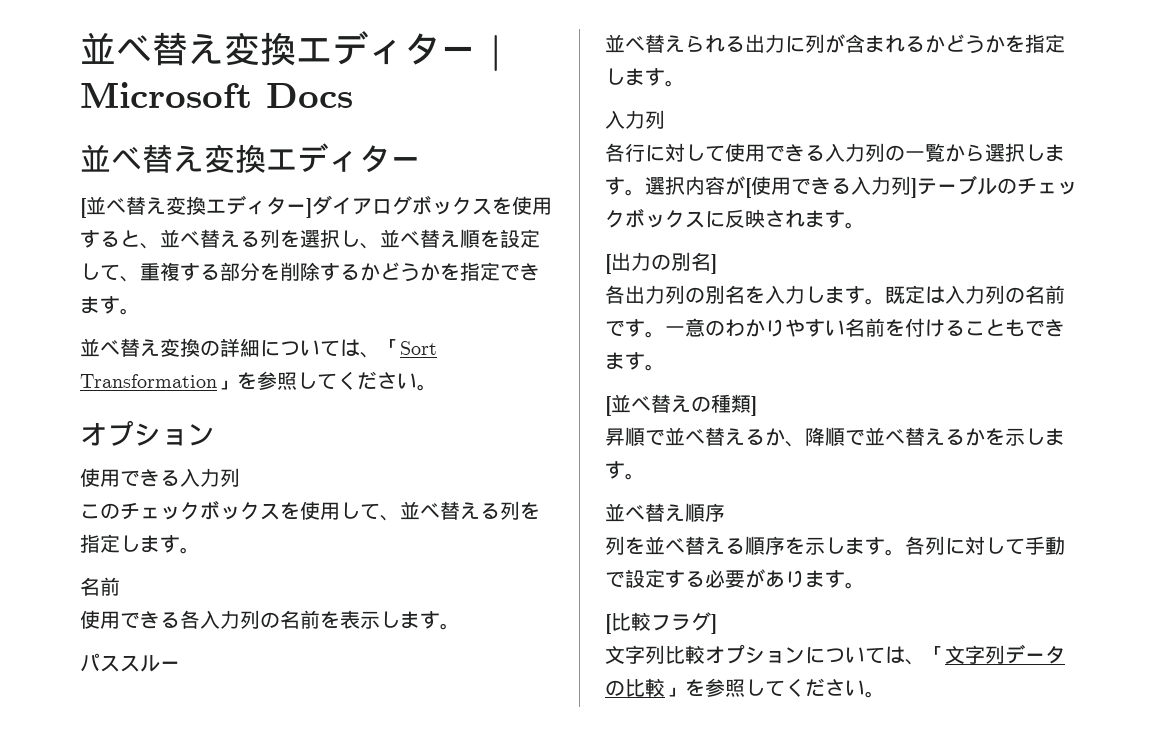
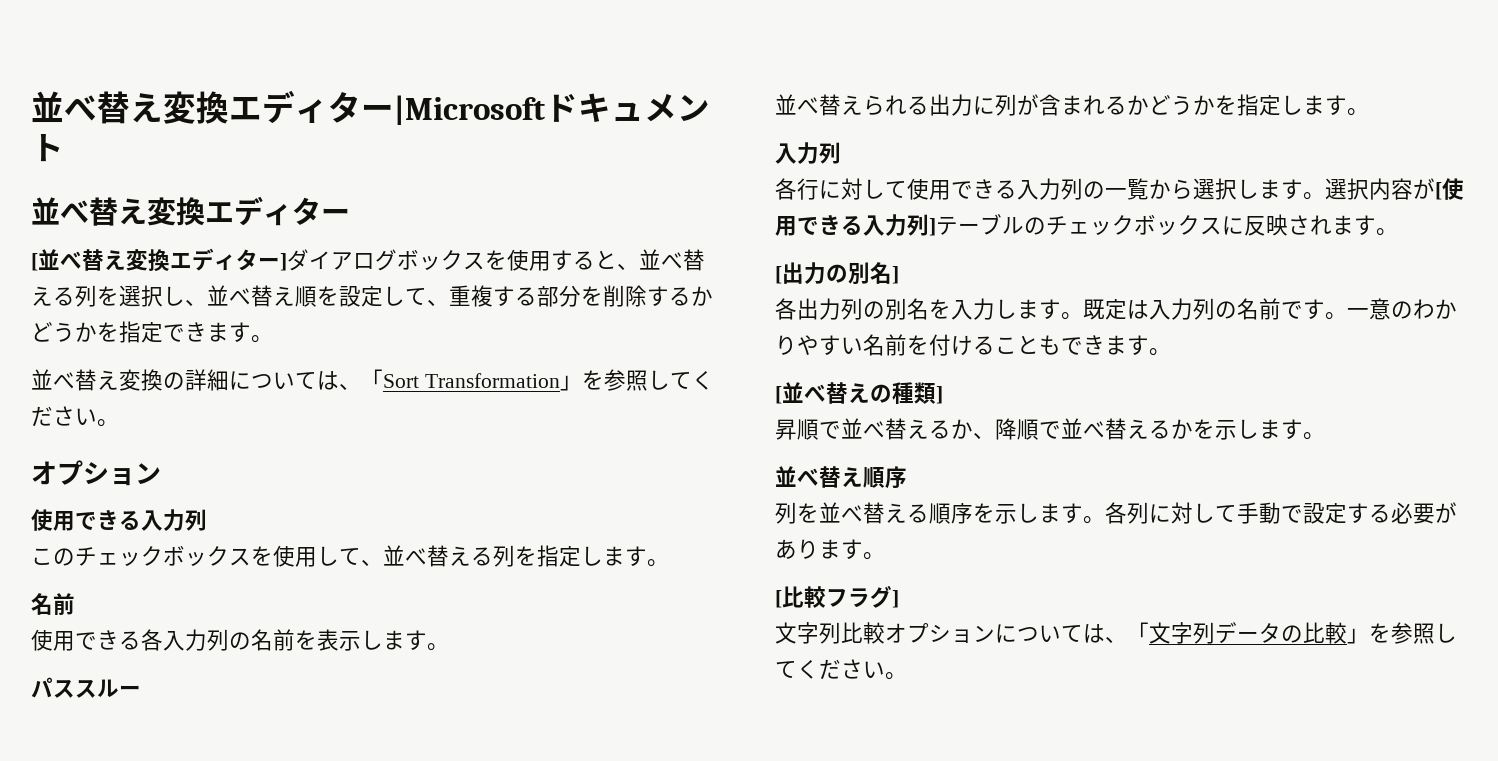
[80,31,501,71] [80,82,353,108] 並べ替え変換エディター | Microsoft Docs -> [31,90,710,125] [31,134,64,162] 並べ替え変換エディター|Microsoftドキュメント

